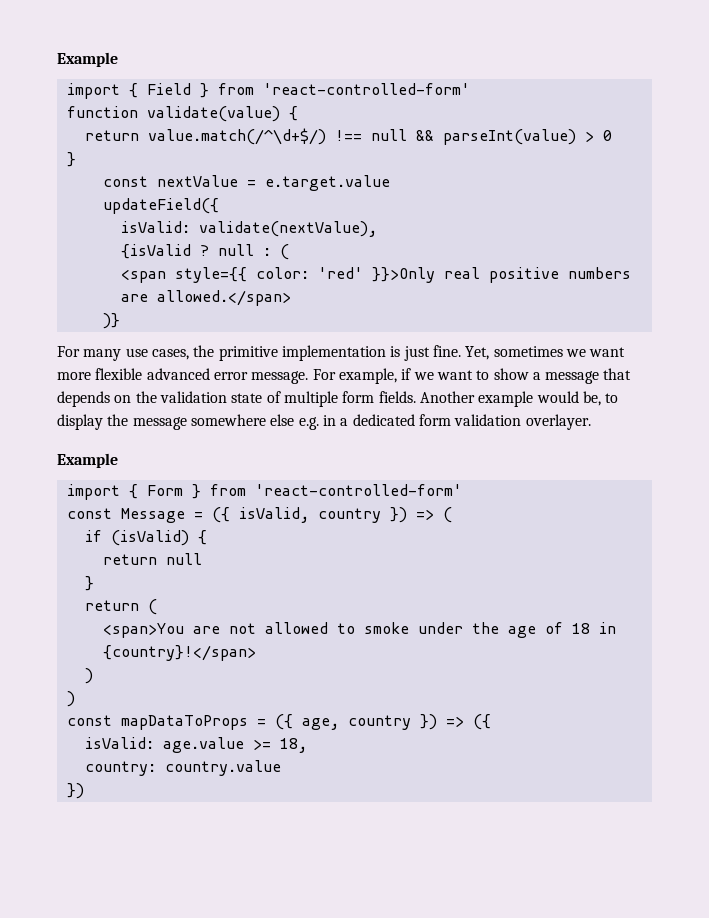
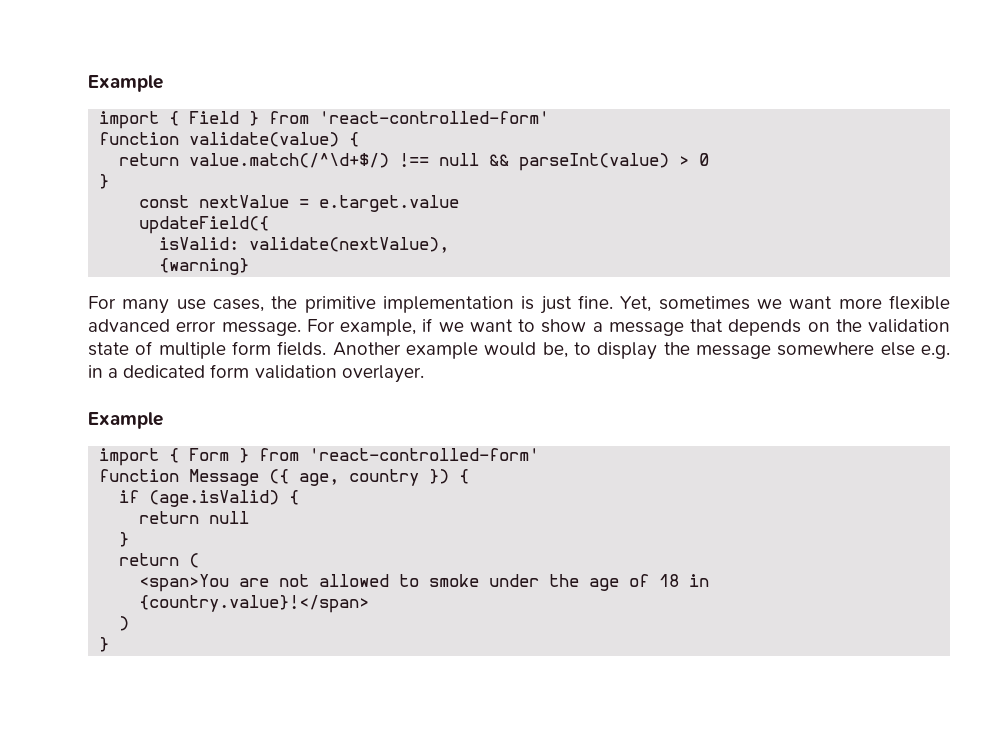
[120,244,289,260] [120,267,631,283] [120,290,291,306] [102,313,120,329] {isValid ? null : ( // <span style={{ color: 'red' }}>Only real positive numbers are allowed.</span> // )} -> [159,258,250,275] {warning}
[66,507,452,523] [84,530,189,546] const Message = ({ isValid, country }) => ( // if (isValid) -> [99,469,470,486] [119,490,280,507] function Message ({ age, country }) { // if (age.isValid)
[102,645,256,661] [84,668,93,684] [66,691,75,707] [66,714,491,730] [84,737,307,753] [84,760,281,776] [66,783,84,799] {country}!</span> // ) // ) // const mapDataToProps = ({ age, country }) => ({ // isValid: age.value >= 18, // country: country.value // }) -> [139,595,370,613] [119,616,130,631] [99,637,110,652] {country.value}!</span> // ) // }

